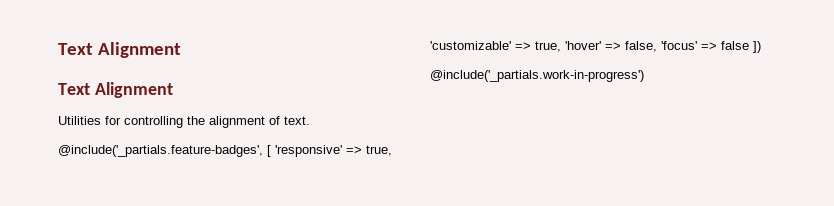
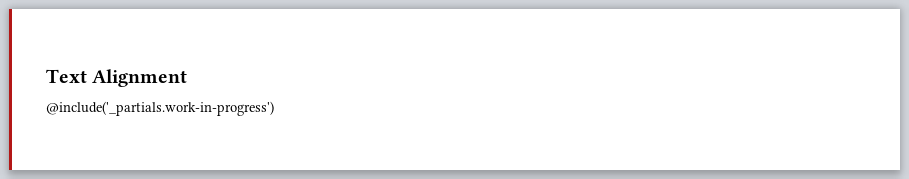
[58,42,182,58] [58,82,173,98] [58,116,310,128] [58,145,392,157] [430,41,761,53] Text Alignment // Text Alignment // Utilities for controlling the alignment of text. // @include('_partials.feature-badges', [ 'responsive' => true, 'customizable' => true, 'hover' => false, 'focus' => false ]) -> [46,69,188,87] Text Alignment

